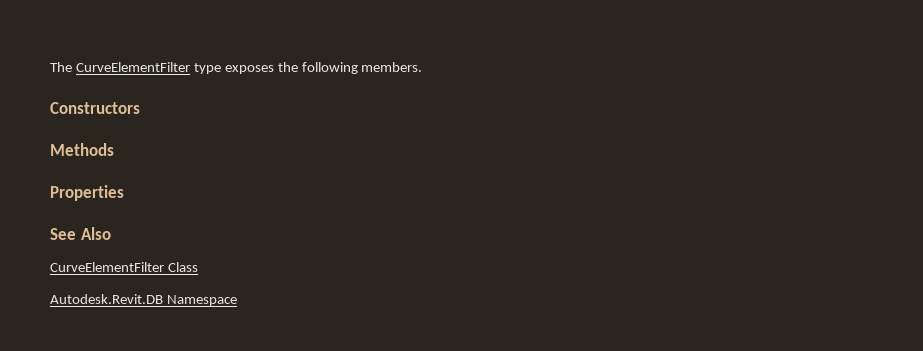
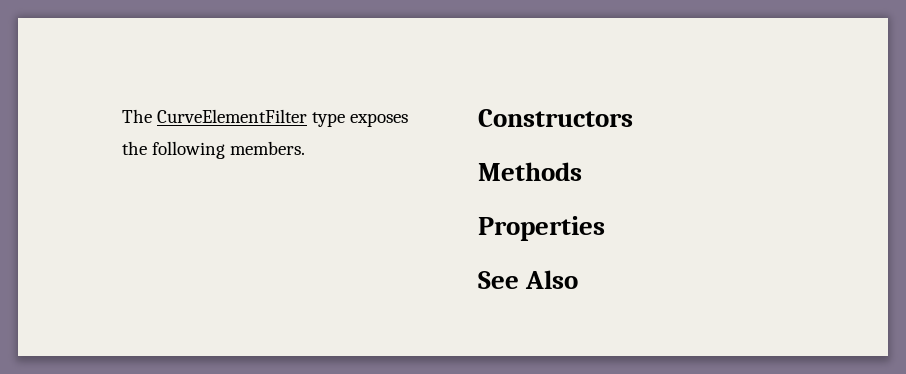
[50,262,198,272] [50,294,237,306] // CurveElementFilter Class // Autodesk.Revit.DB Namespace -> (579, 279) none

